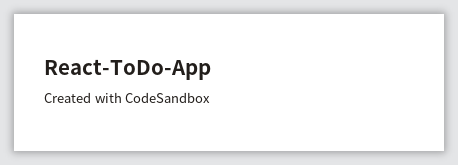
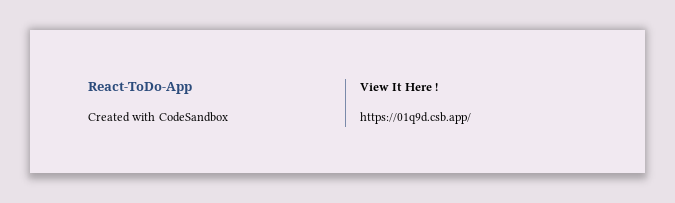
(211, 97) none -> [360,83,439,91] [360,112,471,124] // View It Here ! // https://01q9d.csb.app/

